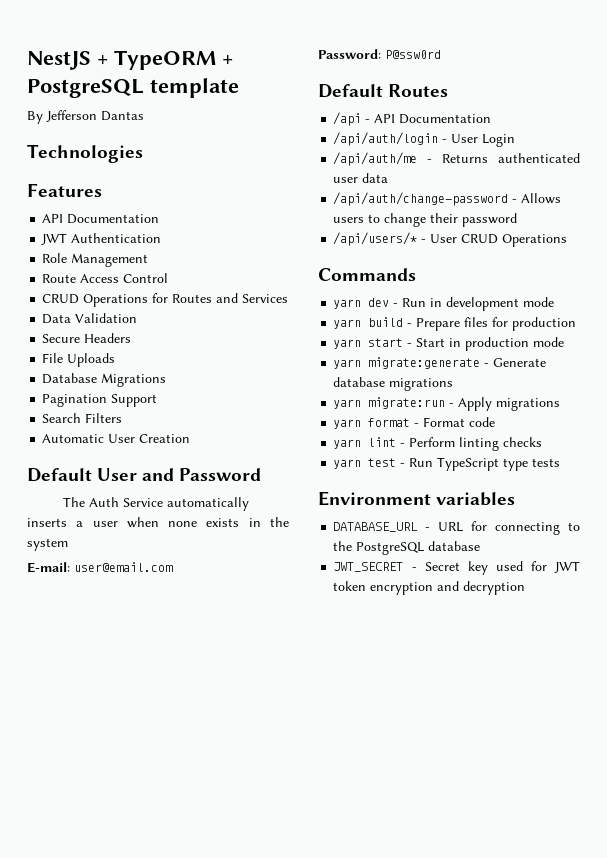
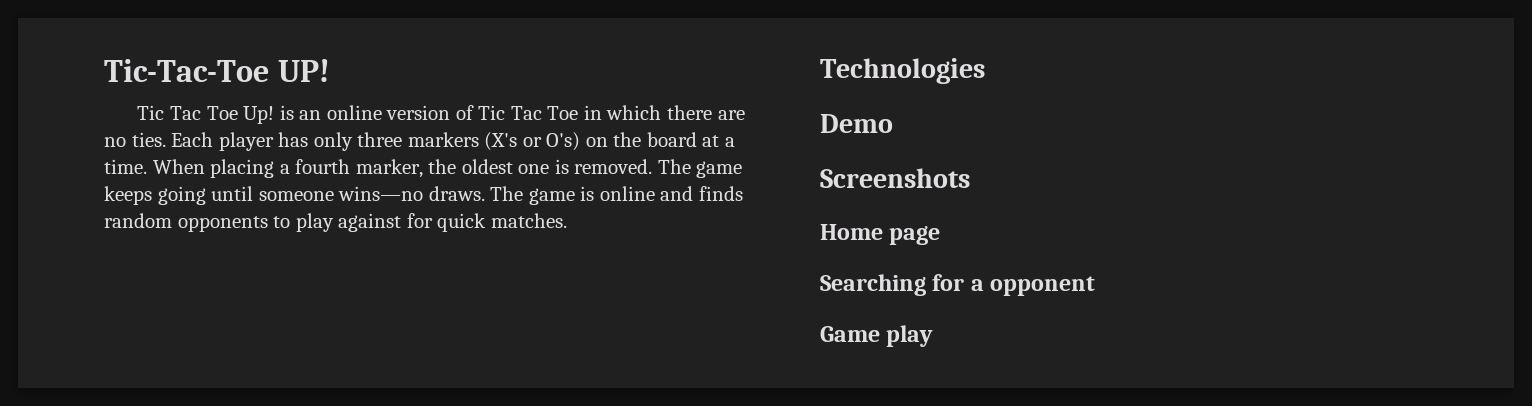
[27,50,233,70] [27,78,239,98] [27,110,144,124] [27,144,143,163] [27,183,102,197] [42,214,160,224] [41,233,162,245] [42,253,149,267] [42,273,169,283] [42,293,289,307] [42,313,138,324] [42,333,132,343] [42,353,116,367] [42,373,167,387] [42,394,158,407] [42,413,123,423] [42,434,191,443] [27,468,262,482] [62,497,249,511] [27,517,289,528] [27,538,68,551] [27,562,173,573] [318,49,441,59] [318,84,449,98] [333,112,492,126] [333,132,516,147] [333,152,580,166] [333,173,389,183] [333,192,562,206] [333,213,518,227] [333,232,568,247] [318,268,416,281] [333,297,555,311] [333,317,577,331] [333,337,565,351] [333,357,547,369] [333,377,454,391] [333,397,561,411] [333,417,496,429] [333,437,543,451] [333,457,561,471] [318,491,516,506] [333,521,580,535] [333,541,481,555] [333,561,580,575] [333,581,526,595] NestJS + TypeORM + PostgreSQL template // By Jefferson Dantas // Technologies // Features // API Documentation // JWT Authentication // Role Management // Route Access Control // CRUD Operations for Routes and Services // Data Validation // Secure Headers // File Uploads // Database Migrations // Pagination Support // Search Filters // Automatic User Creation // Default User and Password // The Auth Service automatically inserts a user when none exists in the system // E-mail: user@email.com // Password: P@ssw0rd // Default Routes // /api - API Documentation // /api/auth/login - User Login // /api/auth/me - Returns authenticated user data // /api/auth/change-password - Allows users to change their password // /api/users/* - User CRUD Operations // Commands // yarn dev - Run in development mode // yarn build - Prepare files for production // yarn start - Start in production mode // yarn migrate:generate - Generate database migrations // yarn migrate:run - Apply migrations // yarn format - Format code // yarn lint - Perform linting checks // yarn test - Run TypeScript type tests // Environment variables // DATABASE_URL - URL for connecting to the PostgreSQL database // JWT_SECRET - Secret key used for JWT token encryption and decryption -> [104,59,330,82] [137,105,745,124] [104,132,736,151] [104,159,743,178] [104,186,743,205] [104,213,567,232] [820,58,985,84] [820,114,893,133] [820,168,970,188] [820,224,941,245] [820,274,1096,296] [820,325,934,347] Tic-Tac-Toe UP! // Tic Tac Toe Up! is an online version of Tic Tac Toe in which there are no ties. Each player has only three markers (X's or O's) on the board at a time. When placing a fourth marker, the oldest one is removed. The game keeps going until someone wins—no draws. The game is online and finds random opponents to play against for quick matches. // Technologies // Demo // Screenshots // Home page // Searching for a opponent // Game play

